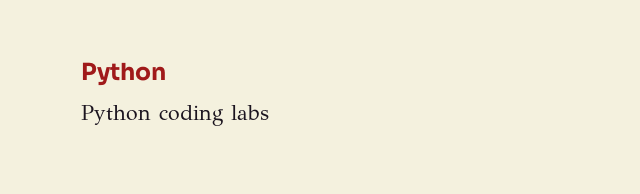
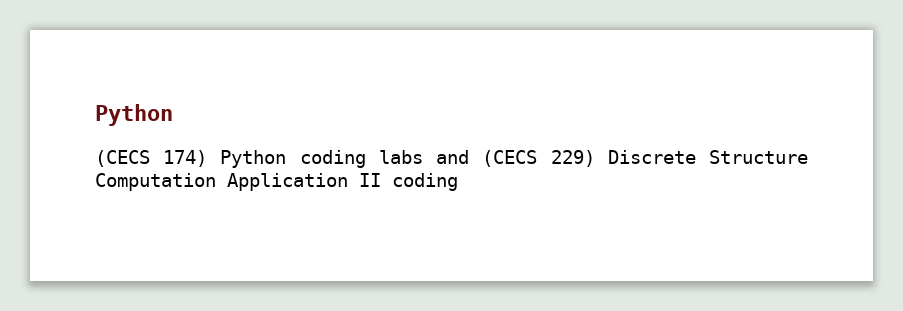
(166, 74) none -> [95,150,208,167] (CECS 174)
(269, 112) none -> [436,150,808,167] [95,173,458,191] and (CECS 229) Discrete Structure Computation Application II coding

